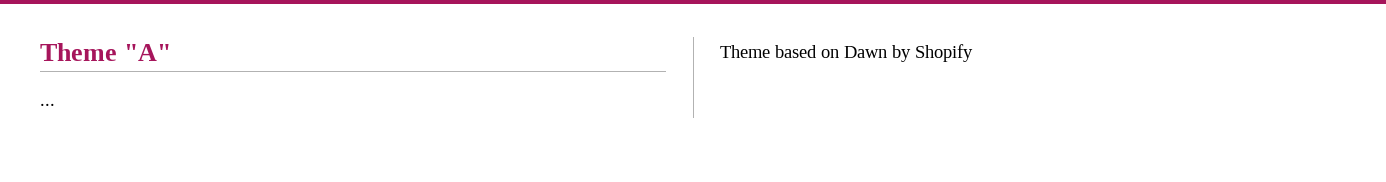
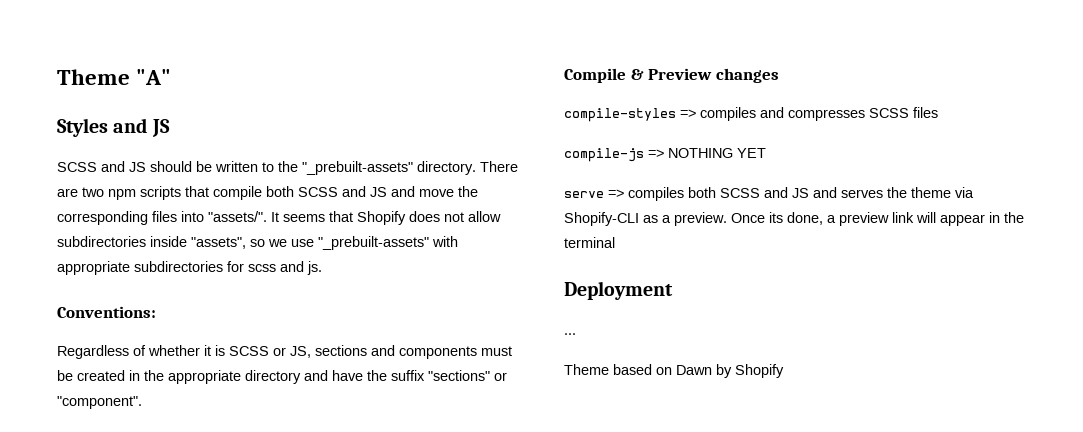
(172, 52) none -> [57,118,170,137] [57,161,518,175] [57,186,478,200] [57,211,501,225] [57,236,458,250] [57,261,322,275] [57,306,156,318] [57,345,512,359] [57,370,507,384] [57,396,142,409] [564,68,779,83] [564,107,938,122] [564,148,766,162] [564,187,974,201] [564,212,1024,226] [564,237,615,248] [564,281,673,300] // Styles and JS // SCSS and JS should be written to the "_prebuilt-assets" directory. There are two npm scripts that compile both SCSS and JS and move the corresponding files into "assets/". It seems that Shopify does not allow subdirectories inside "assets", so we use "_prebuilt-assets" with appropriate subdirectories for scss and js. // Conventions: // Regardless of whether it is SCSS or JS, sections and components must be created in the appropriate directory and have the suffix "sections" or "component". // Compile & Preview changes // compile-styles => compiles and compresses SCSS files // compile-js => NOTHING YET // serve => compiles both SCSS and JS and serves the theme via Shopify-CLI as a preview. Once its done, a preview link will appear in the terminal // Deployment

